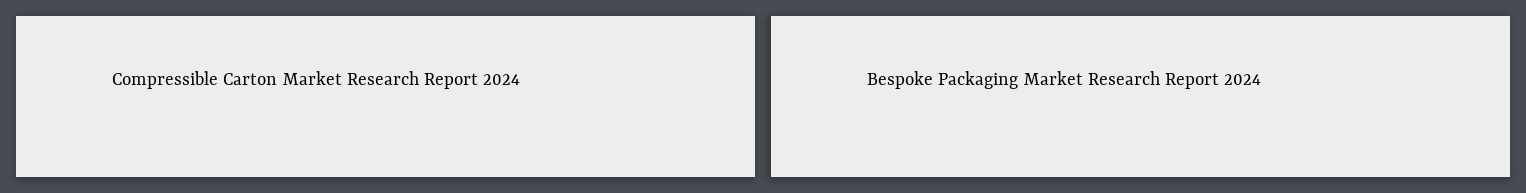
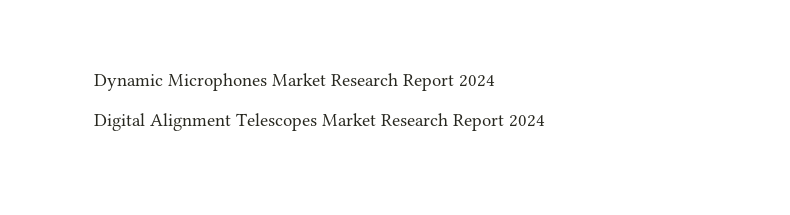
[112,71,278,89] Compressible Carton -> [94,73,267,91] Dynamic Microphones
[867,71,1019,89] Bespoke Packaging -> [94,113,317,131] Digital Alignment Telescopes

